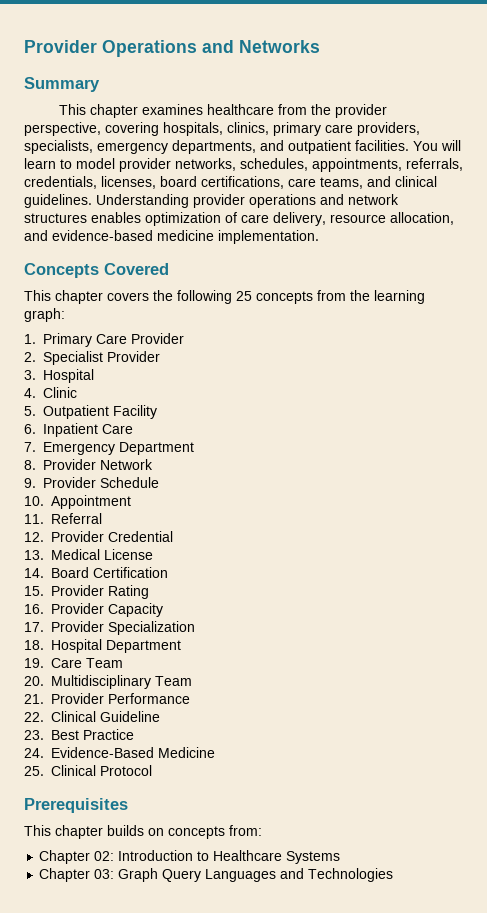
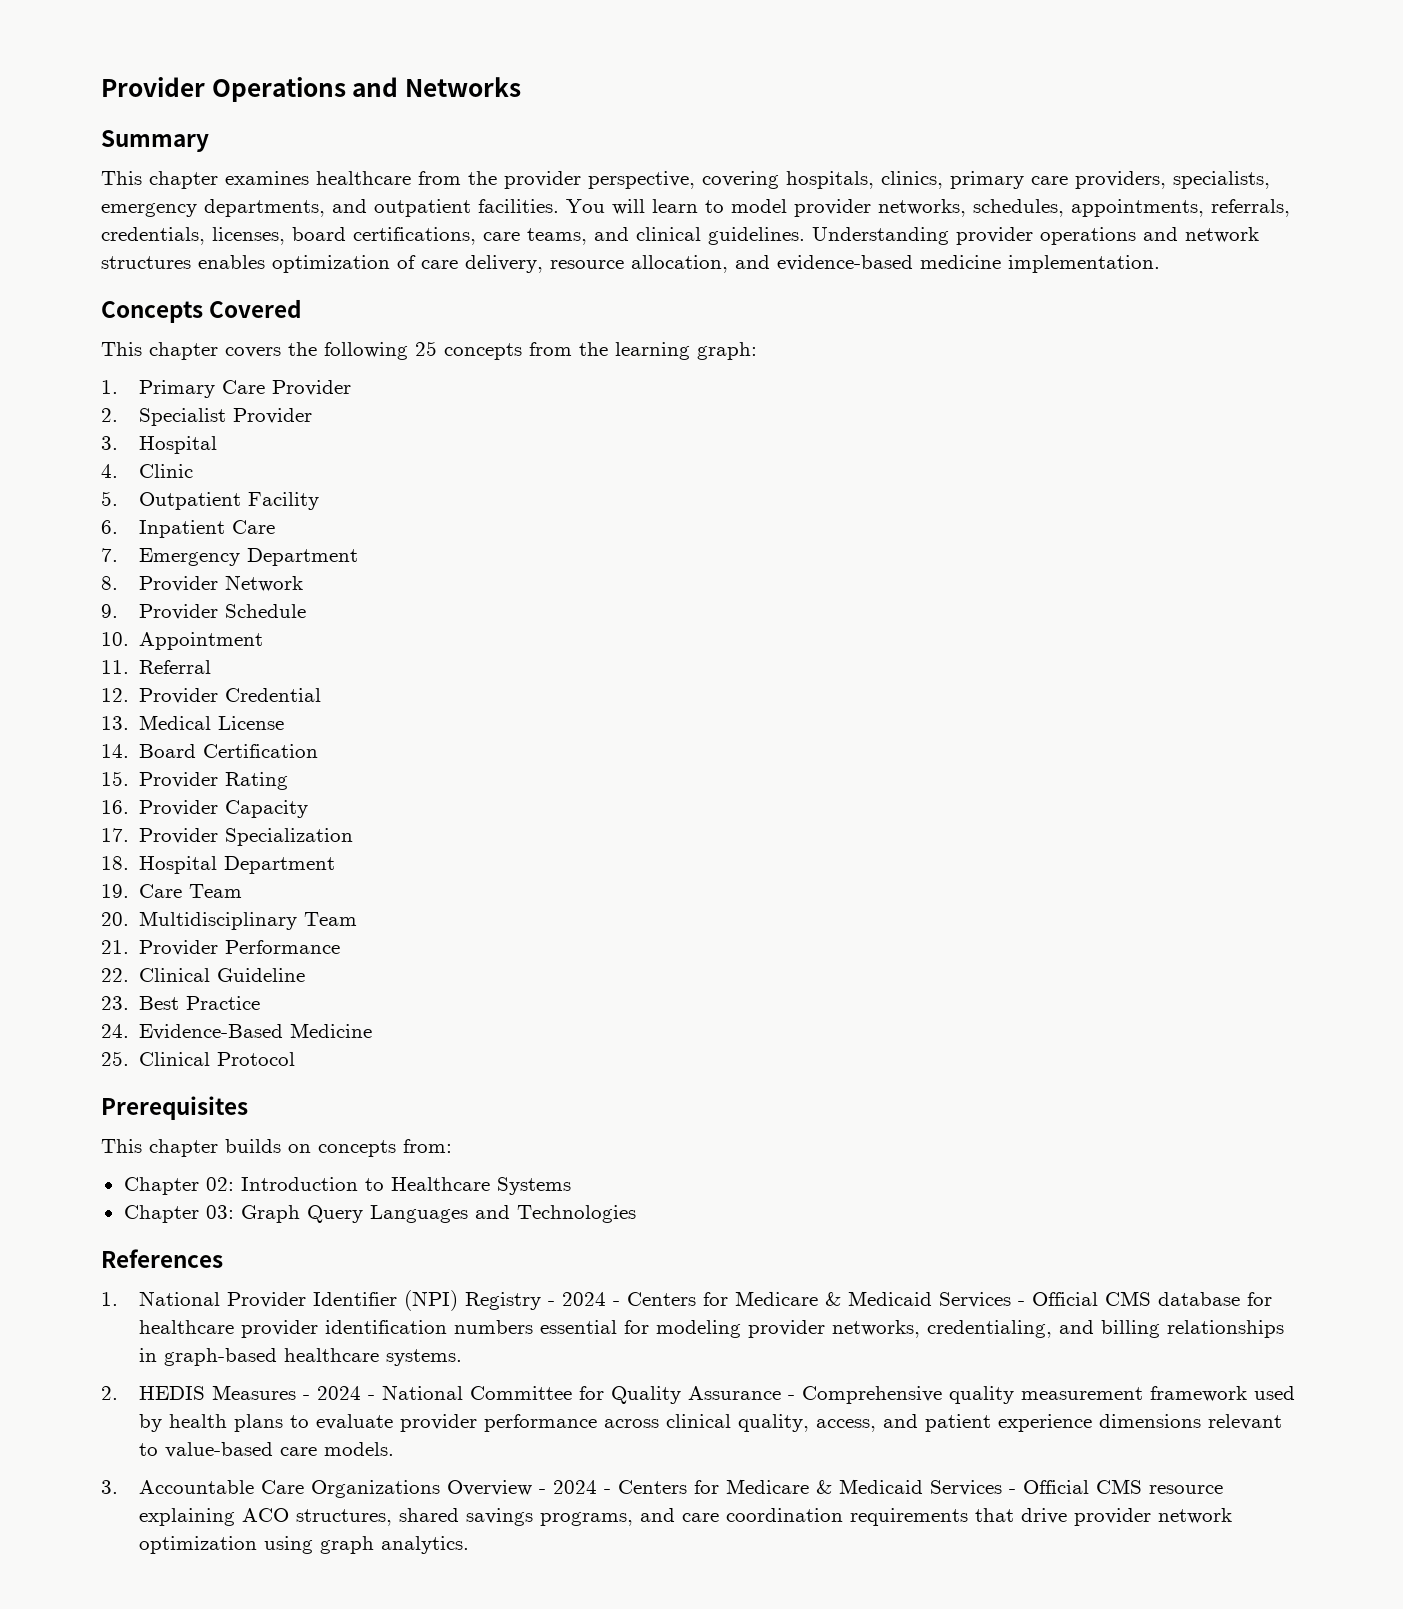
(394, 875) none -> [101,1249,223,1268] [101,1290,1273,1311] [139,1320,1285,1338] [139,1348,463,1366] [101,1385,1296,1404] [139,1414,1283,1432] [139,1442,395,1458] [101,1479,1224,1498] [139,1508,1233,1526] [139,1536,470,1554] // References // 1. National Provider Identifier (NPI) Registry - 2024 - Centers for Medicare & Medicaid Services - Official CMS database for healthcare provider identification numbers essential for modeling provider networks, credentialing, and billing relationships in graph-based healthcare systems. // 2. HEDIS Measures - 2024 - National Committee for Quality Assurance - Comprehensive quality measurement framework used by health plans to evaluate provider performance across clinical quality, access, and patient experience dimensions relevant to value-based care models. // 3. Accountable Care Organizations Overview - 2024 - Centers for Medicare & Medicaid Services - Official CMS resource explaining ACO structures, shared savings programs, and care coordination requirements that drive provider network optimization using graph analytics.

